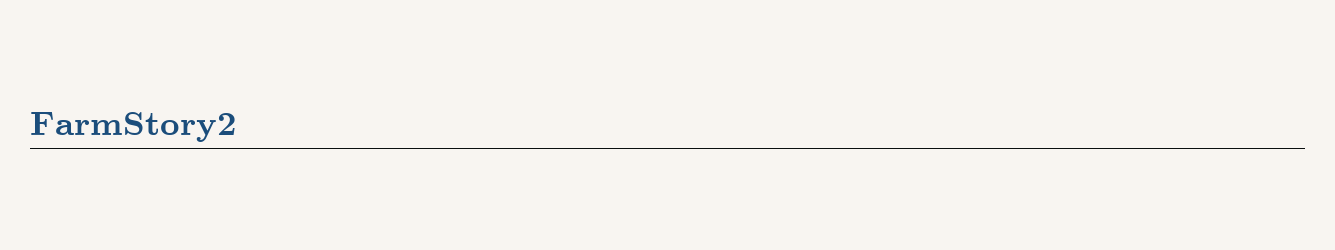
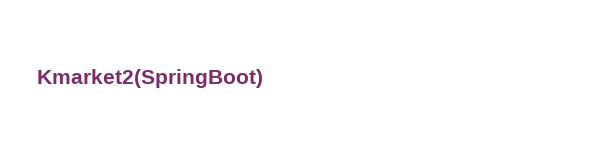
[30,112,237,142] FarmStory2 -> [37,69,263,88] Kmarket2(SpringBoot)

